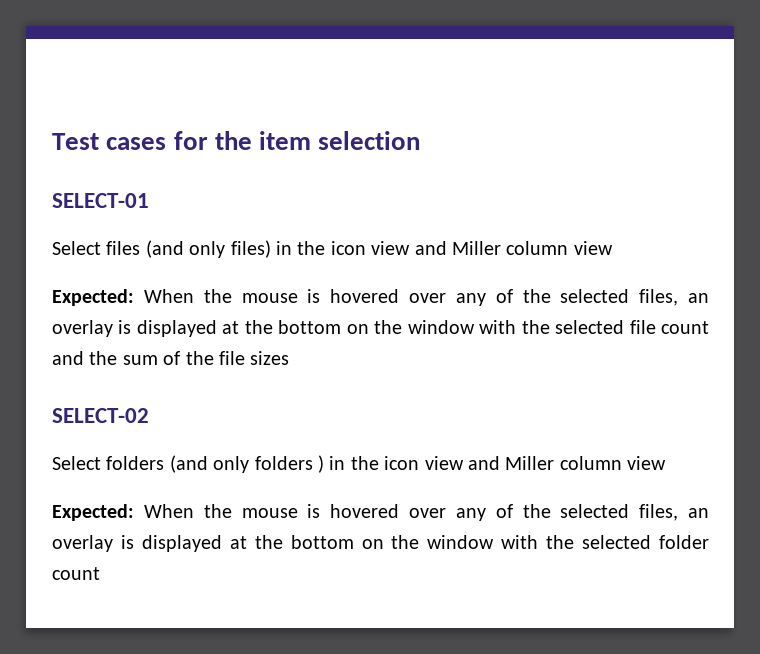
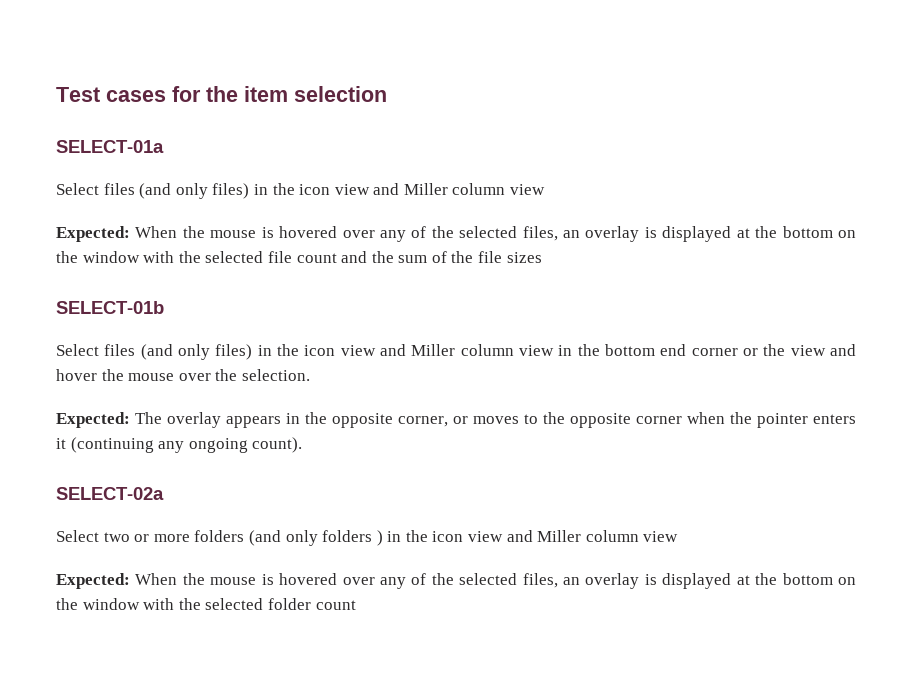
[52,193,149,208] SELECT-01 -> [56,140,164,153] SELECT-01a
[52,408,149,423] [52,456,101,470] SELECT-02 // Select -> [56,301,164,314] [56,344,857,360] [56,369,310,381] [56,412,856,428] [56,437,303,453] [56,487,164,500] [56,530,190,542] SELECT-01b // Select files (and only files) in the icon view and Miller column view in the bottom end corner or the view and hover the mouse over the selection. // Expected: The overlay appears in the opposite corner, or moves to the opposite corner when the pointer enters it (continuing any ongoing count). // SELECT-02a // Select two or more

